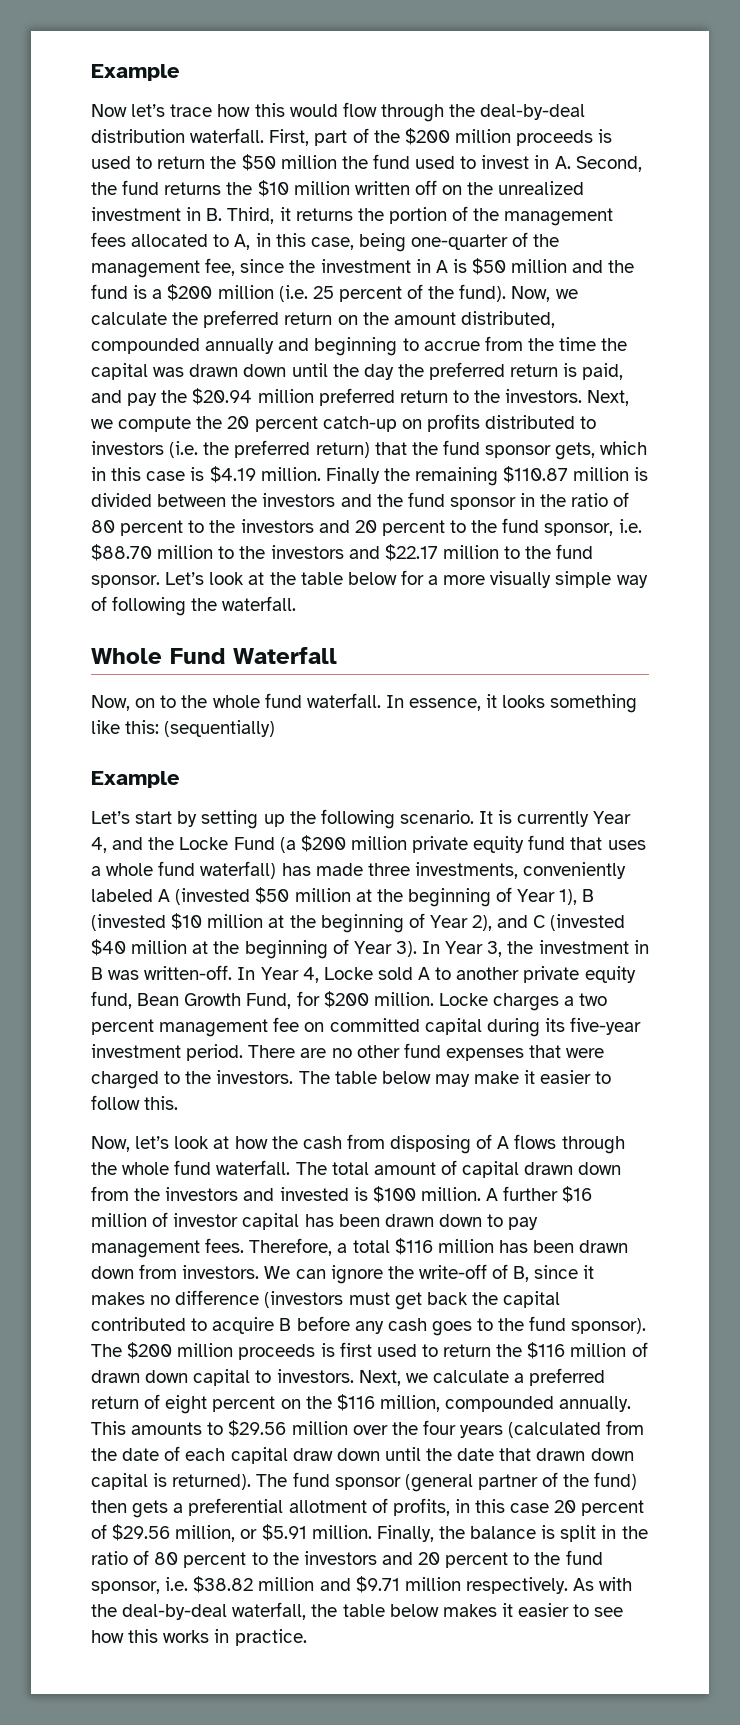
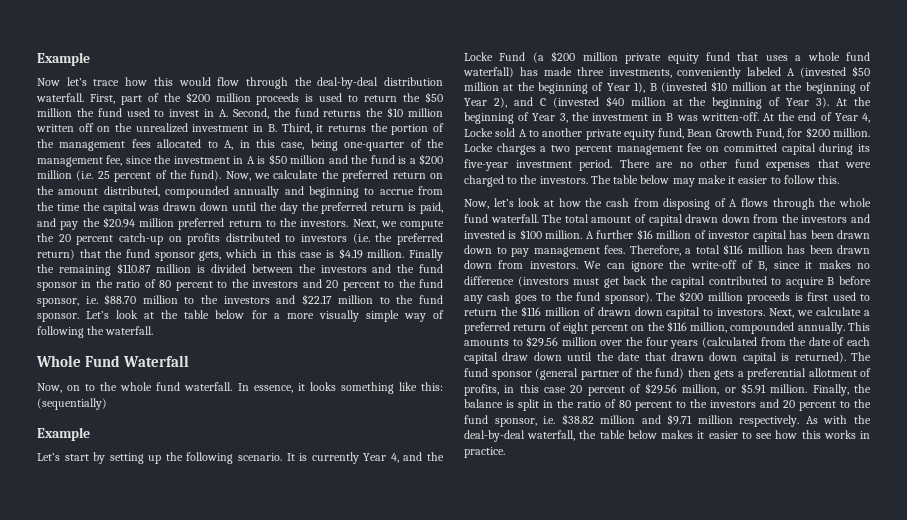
[422,941,441,954] In -> [836,97,871,106] [464,112,530,124] At the beginning of
[237,967,256,980] In -> [763,112,832,121] At the end of

